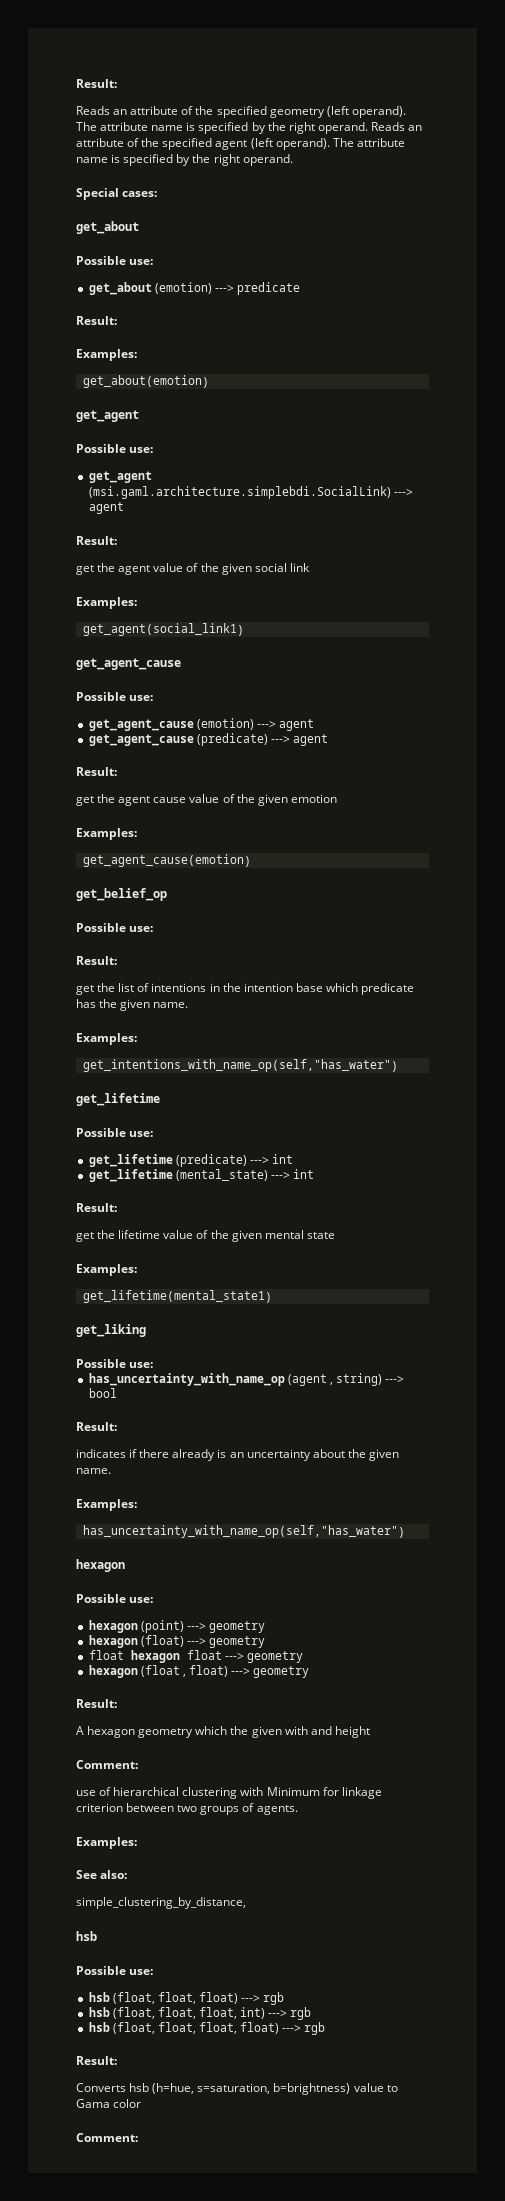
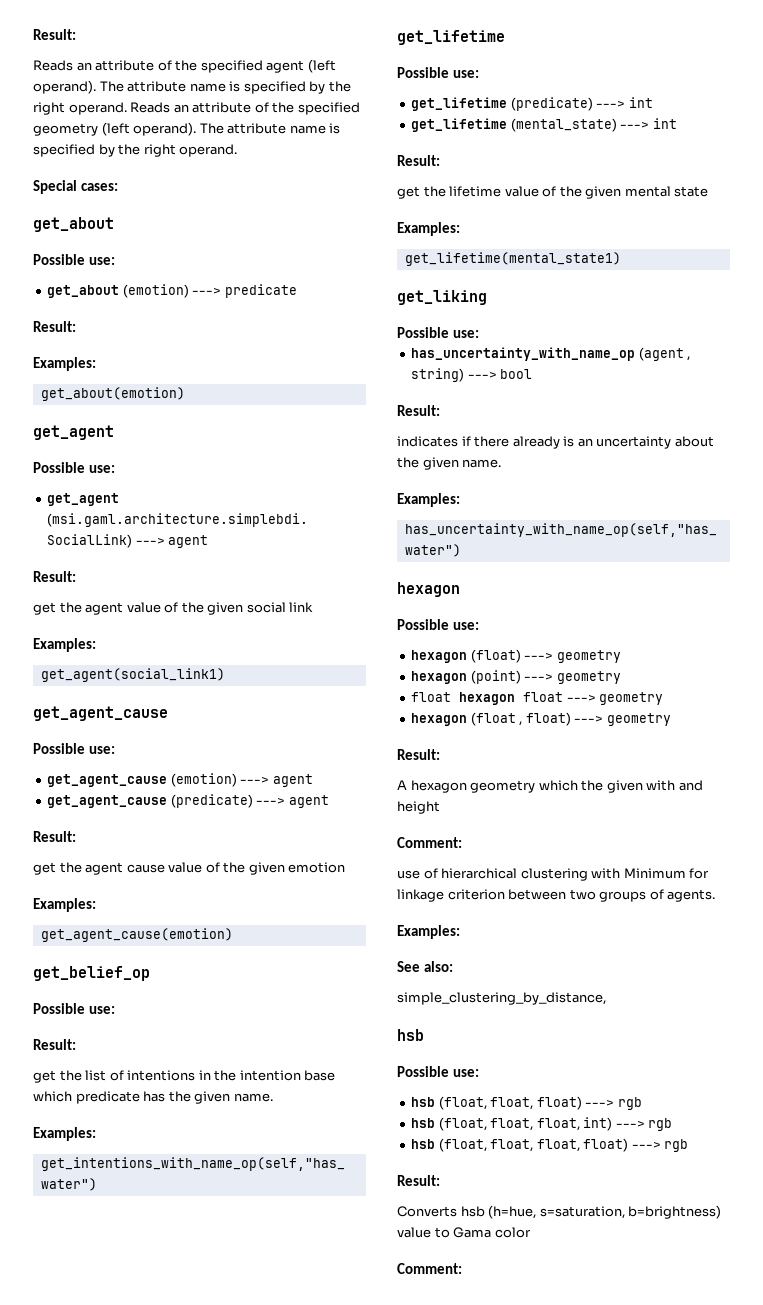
[269,108,325,118] geometry -> [266,60,305,73] agent
[215,140,248,150] agent -> [33,123,98,136] geometry
[140,1620,265,1633] [88,1635,184,1648] (point) ---> geometry // hexagon (float) -> [470,649,621,663] [411,670,521,684] (float) ---> geometry // hexagon (point)

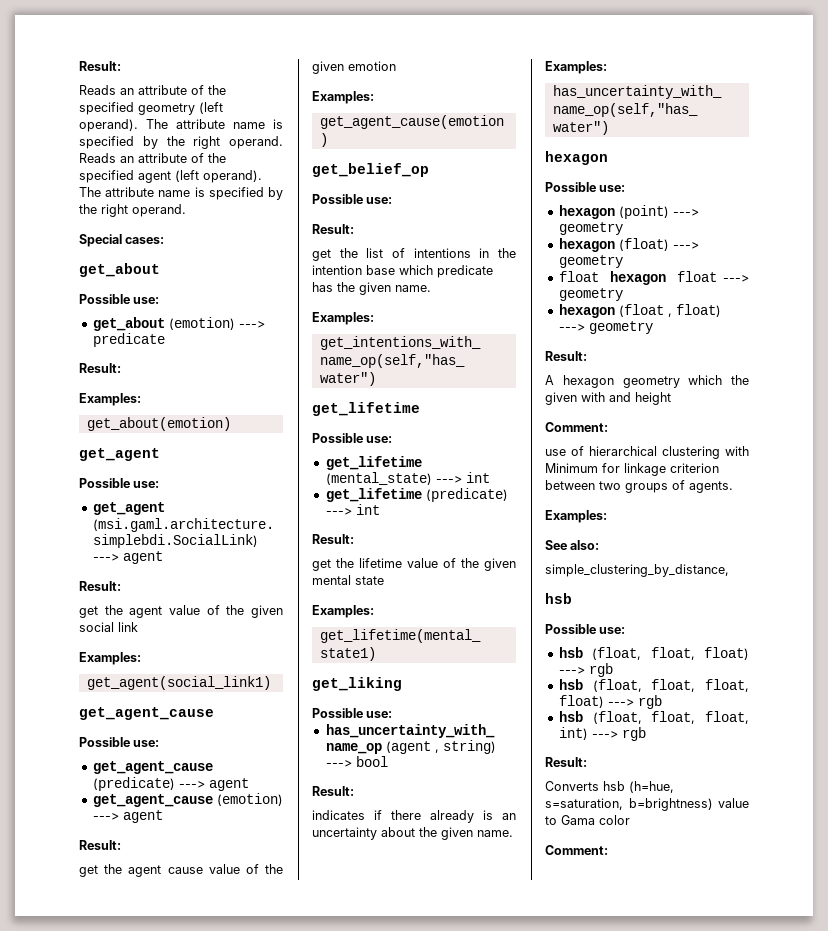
[266,60,305,73] agent -> [138,103,195,115] geometry
[33,123,98,136] geometry -> [138,171,171,183] agent
[170,773,237,787] (emotion) -> [92,777,175,791] (predicate)
[170,794,253,808] (predicate) -> [217,793,283,806] (emotion)
[510,97,593,111] (predicate) -> [325,472,432,485] (mental_state)
[510,118,617,132] (mental_state) -> [425,488,508,502] (predicate)
[470,649,621,663] [411,670,521,684] (float) ---> geometry // hexagon (point) -> [618,205,699,219] [558,222,623,235] [558,238,669,252] (point) ---> geometry // hexagon (float)
[583,1117,673,1131] [411,1138,629,1152] int) ---> rgb // hsb (float, float, float, float) -> [558,695,662,709] [558,711,749,724] [558,727,588,740] float) ---> rgb // hsb (float, float, float, int)

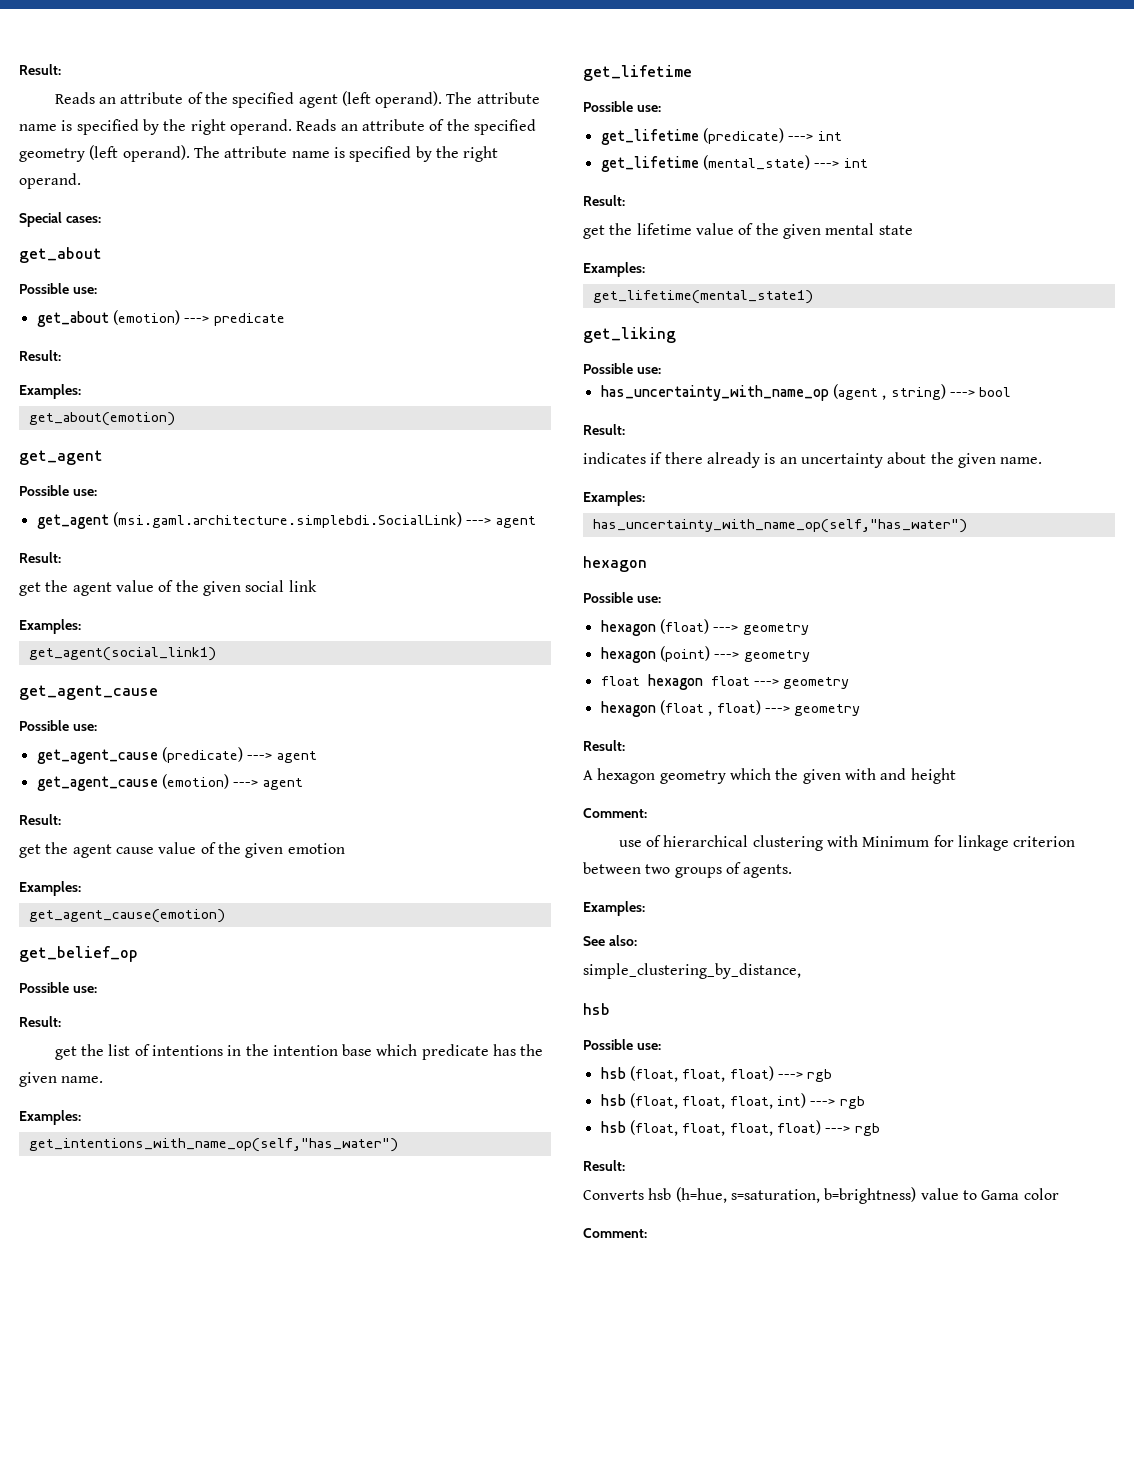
[138,103,195,115] geometry -> [298,94,338,108] agent
[138,171,171,183] agent -> [19,148,85,162] geometry
[325,472,432,485] (mental_state) -> [702,128,784,144] (predicate)
[425,488,508,502] (predicate) -> [702,155,810,170] (mental_state)
[618,205,699,219] [558,222,623,235] [558,238,669,252] (point) ---> geometry // hexagon (float) -> [659,619,809,635] [600,646,710,663] (float) ---> geometry // hexagon (point)
[558,695,662,709] [558,711,749,724] [558,727,588,740] float) ---> rgb // hsb (float, float, float, int) -> [776,1093,865,1109] [600,1120,821,1136] int) ---> rgb // hsb (float, float, float, float)

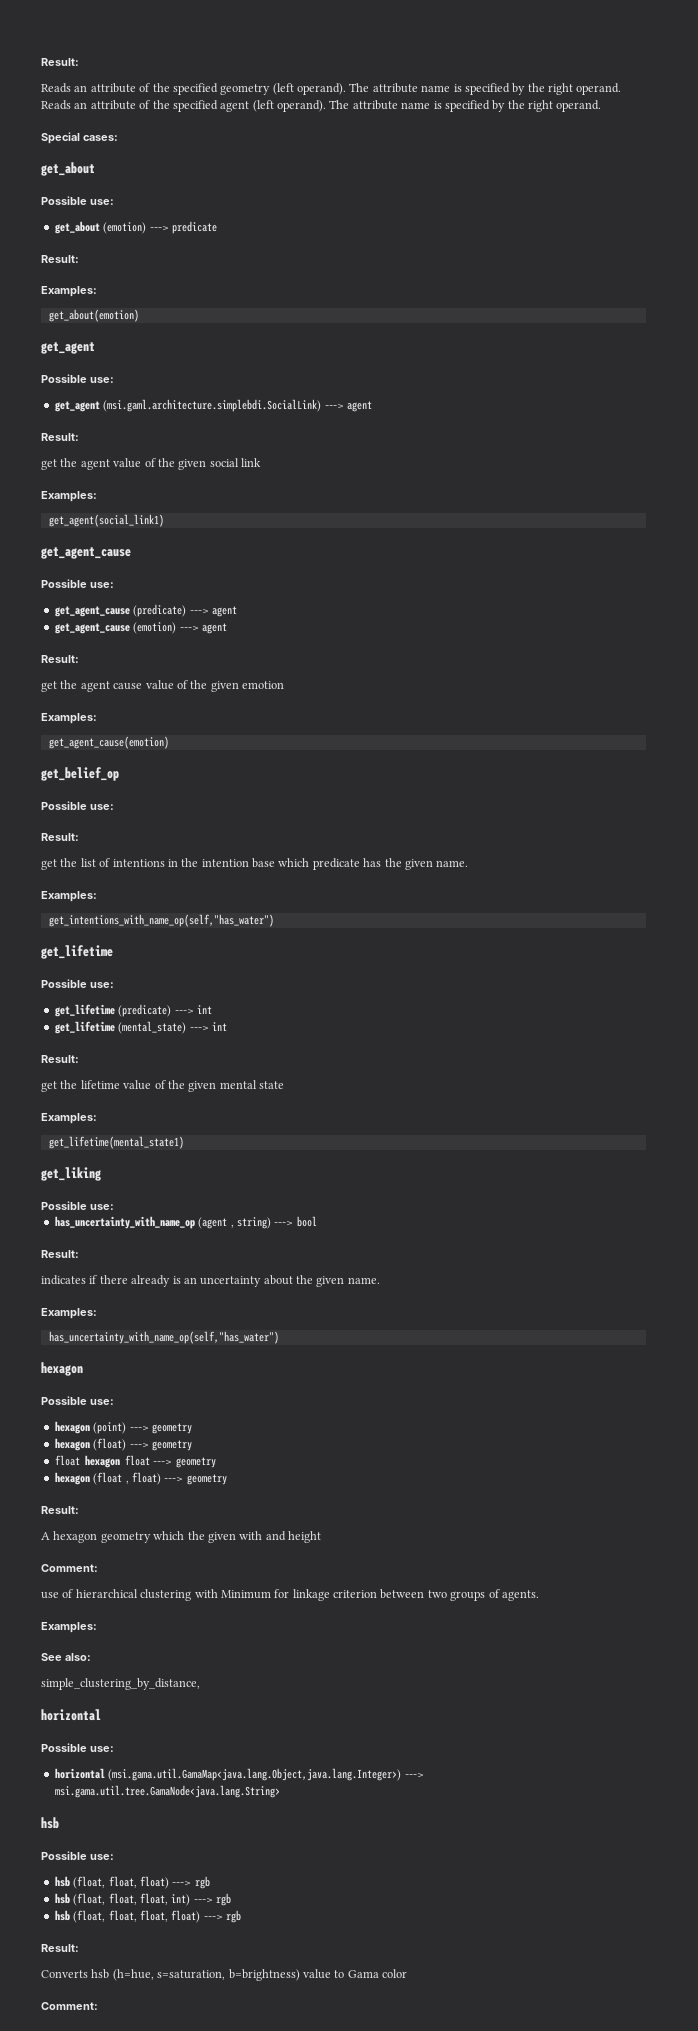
[298,94,338,108] agent -> [220,84,271,95] geometry
[19,148,85,162] geometry -> [220,101,250,112] agent
[659,619,809,635] [600,646,710,663] (float) ---> geometry // hexagon (point) -> [93,1422,192,1434] [54,1438,127,1451] (point) ---> geometry // hexagon (float)
(801, 971) none -> [41,1709,101,1721] [41,1743,114,1752] [54,1768,424,1781] [54,1785,280,1798] // horizontal // Possible use: // horizontal (msi.gama.util.GamaMap<java.lang.Object,java.lang.Integer>) ---> msi.gama.util.tree.GamaNode<java.lang.String>

